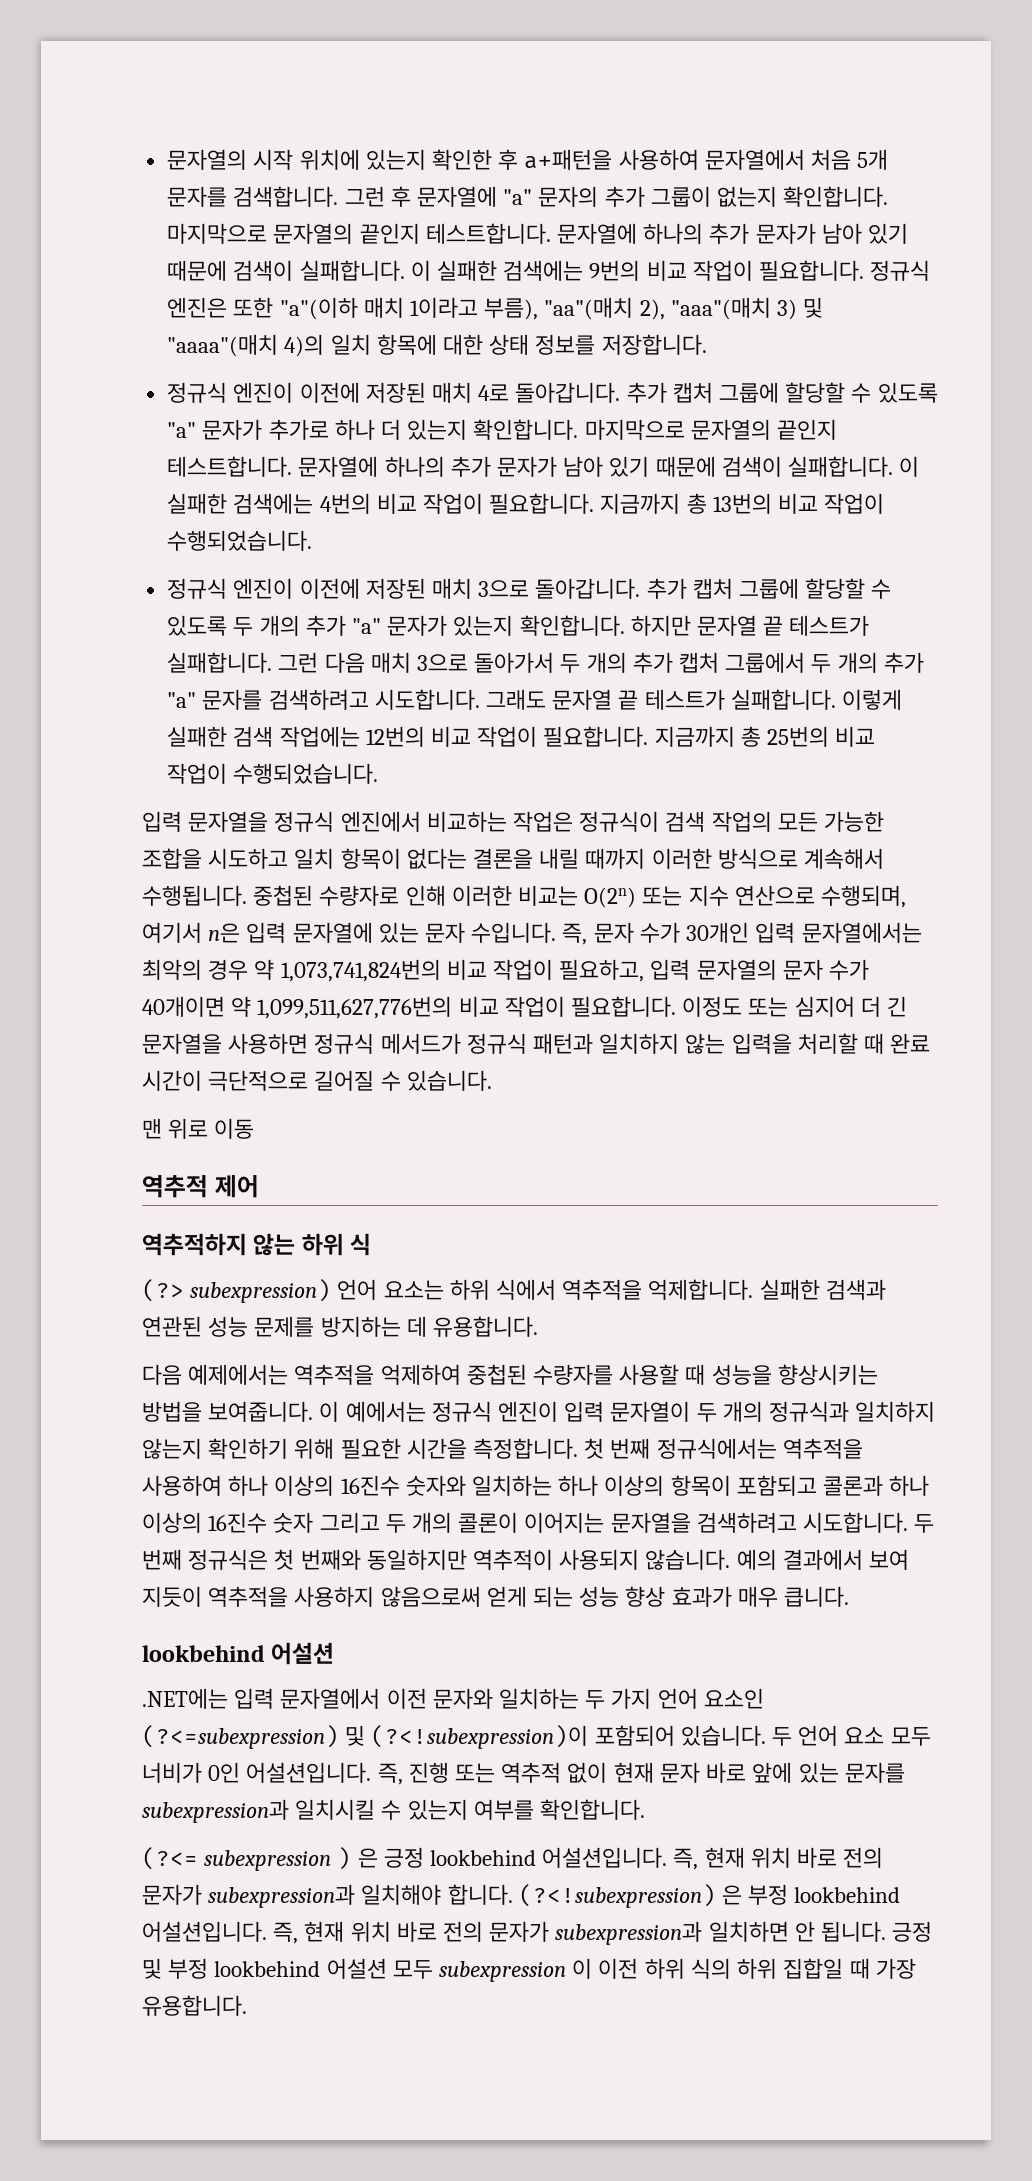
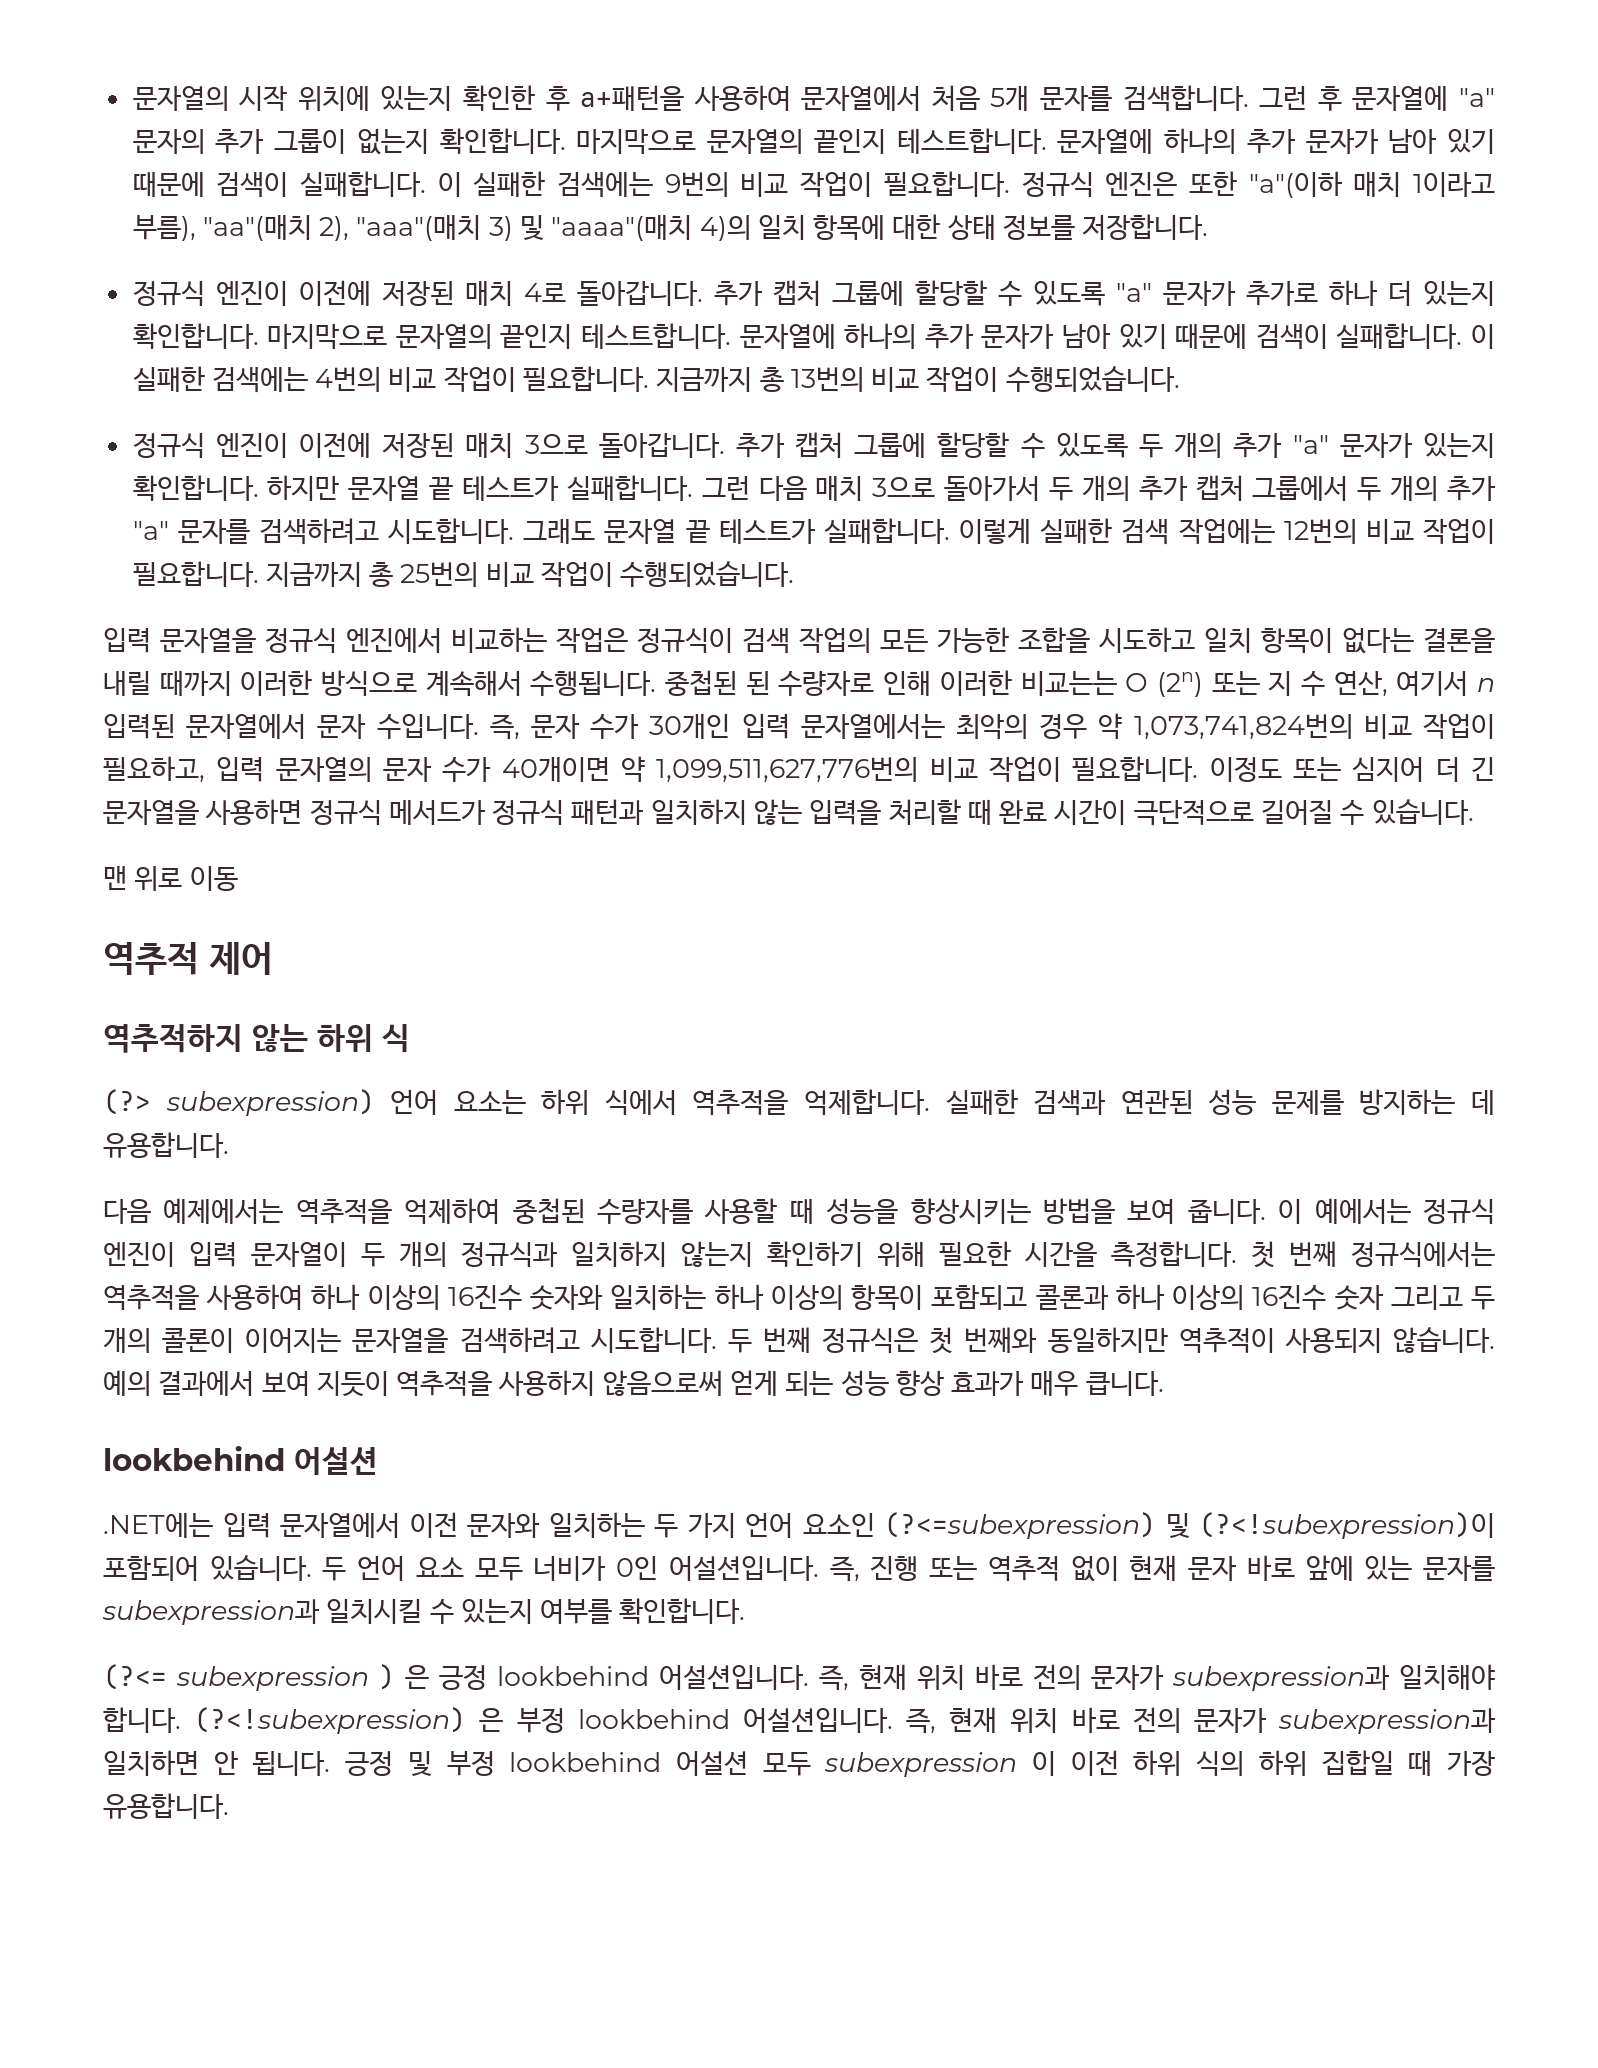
(314, 895) none -> [745,671,770,695] 된
[518,885,907,908] [142,922,419,943] 비교는 O(2n) 또는 지수 연산으로 수행되며, 여기서 n은 입력 문자열에 있는 -> [1020,670,1496,697] [103,714,307,739] 비교는는 O (2n) 또는 지 수 연산, 여기서 n 입력된 문자열에서
[208,1401,314,1422] 보여줍니다. -> [1127,1199,1266,1224] 보여 줍니다.

